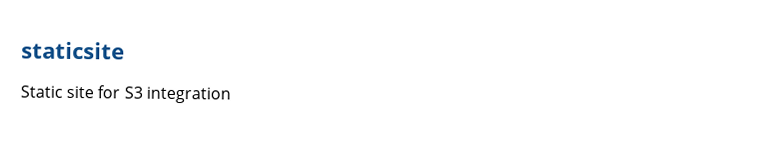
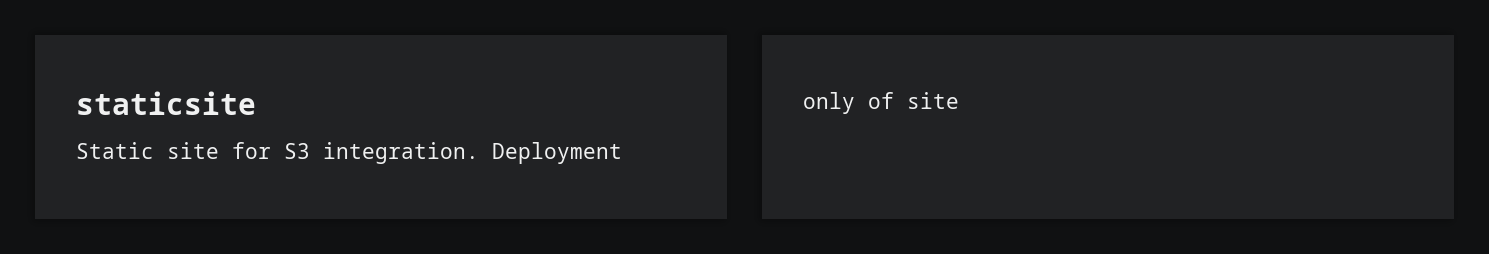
[145,86,231,104] integration -> [323,142,622,164] [803,92,959,114] integration. Deployment only of site

